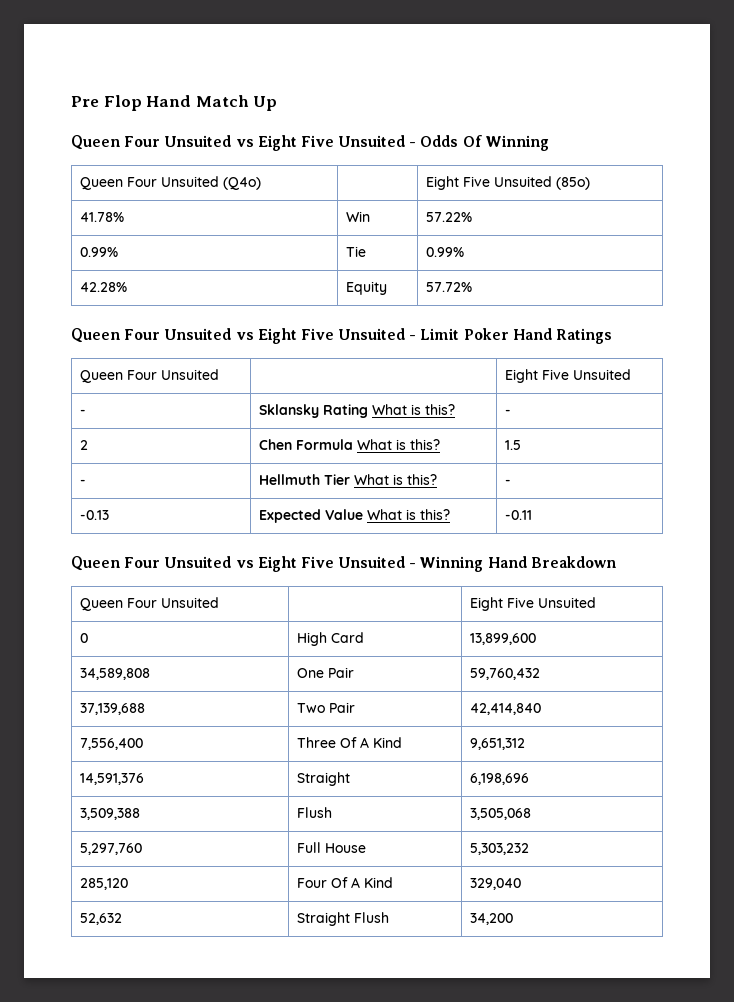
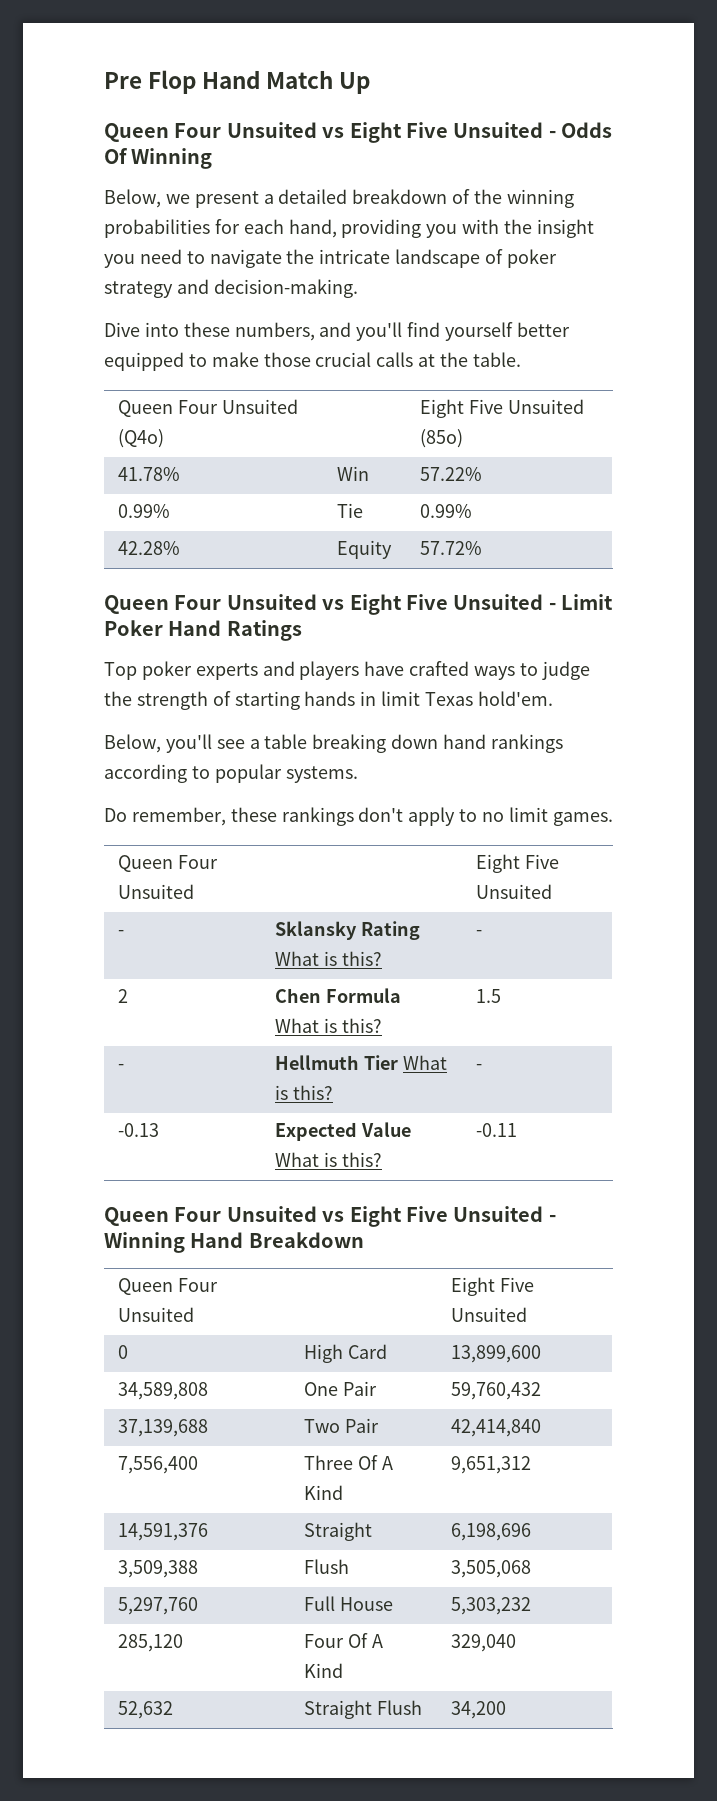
(549, 143) none -> [104,189,574,208] [104,219,594,238] [104,249,557,268] [104,279,358,298] [104,322,570,341] [104,352,521,371] // Below, we present a detailed breakdown of the winning probabilities for each hand, providing you with the insight you need to navigate the intricate landscape of poker strategy and decision-making. // Dive into these numbers, and you'll find yourself better equipped to make those crucial calls at the table.
(613, 336) none -> [104,661,590,680] [104,691,553,710] [104,734,563,753] [104,764,358,783] [104,807,613,826] // Top poker experts and players have crafted ways to judge the strength of starting hands in limit Texas hold'em. // Below, you'll see a table breaking down hand rankings according to popular systems. // Do remember, these rankings don't apply to no limit games.

